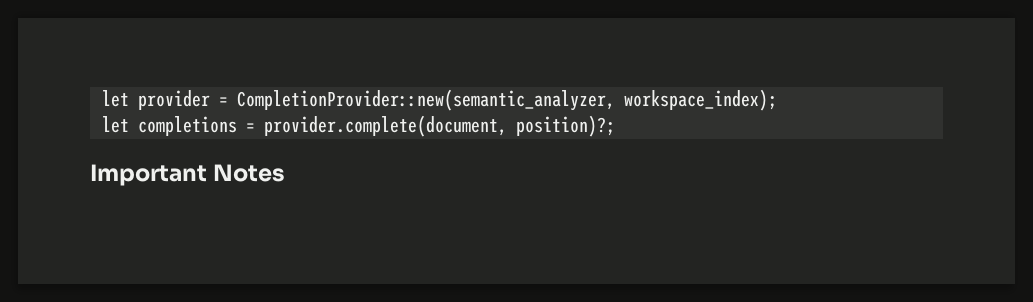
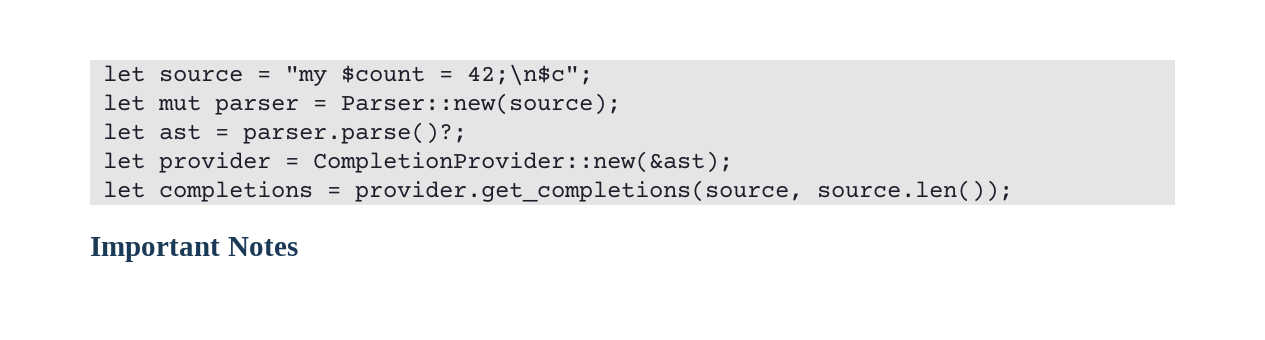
[102,89,778,111] let provider = CompletionProvider::new(semantic_analyzer, workspace_index); -> [102,64,593,86] [102,93,621,115] [102,122,467,144] [102,151,733,173] let source = "my $count = 42;\n$c"; // let mut parser = Parser::new(source); // let ast = parser.parse()?; // let provider = CompletionProvider::new(&ast);
[264,115,616,137] provider.complete(document, position)?; -> [354,180,1013,202] provider.get_completions(source, source.len());

